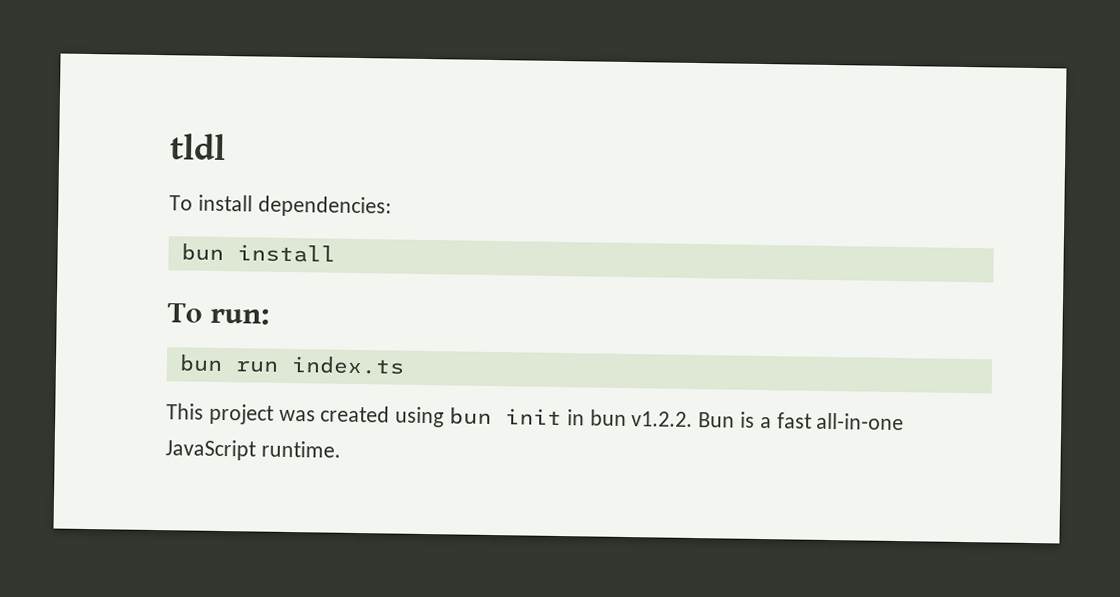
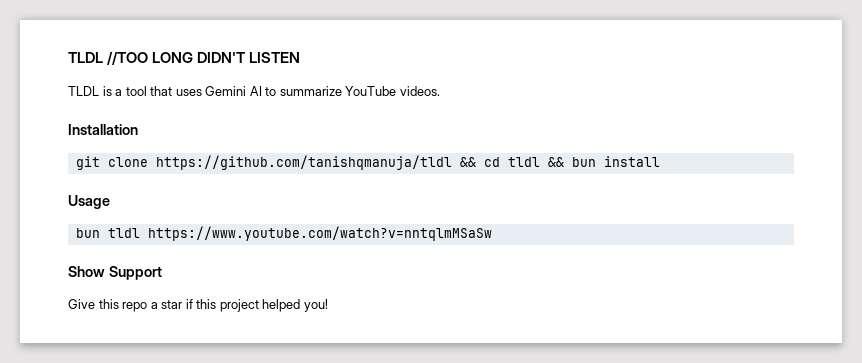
[170,133,226,161] [169,194,392,218] tldl // To install dependencies: // -> [68,51,301,65] [68,86,440,96] [68,124,138,135] [75,155,564,170] TLDL //TOO LONG DIDN'T LISTEN // TLDL is a tool that uses Gemini AI to summarize YouTube videos. // Installation // git clone https://github.com/tanishqmanuja/tldl && cd tldl &&
[167,303,271,325] [178,354,405,375] [166,403,905,431] [165,439,341,461] To run: // bun run index.ts // This project was created using bun init in bun v1.2.2. Bun is a fast all-in-one JavaScript runtime. -> [68,195,110,209] [75,226,492,241] [68,266,162,280] [68,299,328,312] Usage // bun tldl https://www.youtube.com/watch?v=nntqlmMSaSw // Show Support // Give this repo a star if this project helped you!

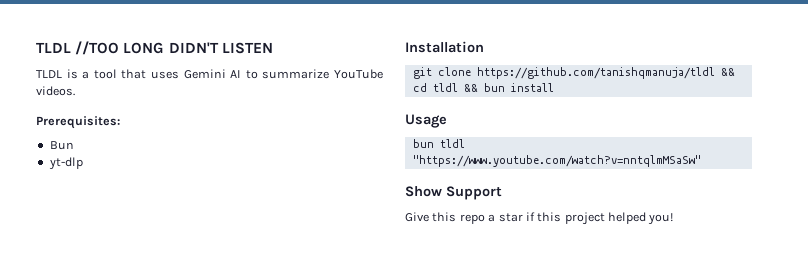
(440, 91) none -> [36,116,120,129] [49,141,74,150] [48,157,83,170] // Prerequisites: // Bun // yt-dlp
[147,226,492,241] https://www.youtube.com/watch?v=nntqlmMSaSw -> [412,155,701,167] "https://www.youtube.com/watch?v=nntqlmMSaSw"

